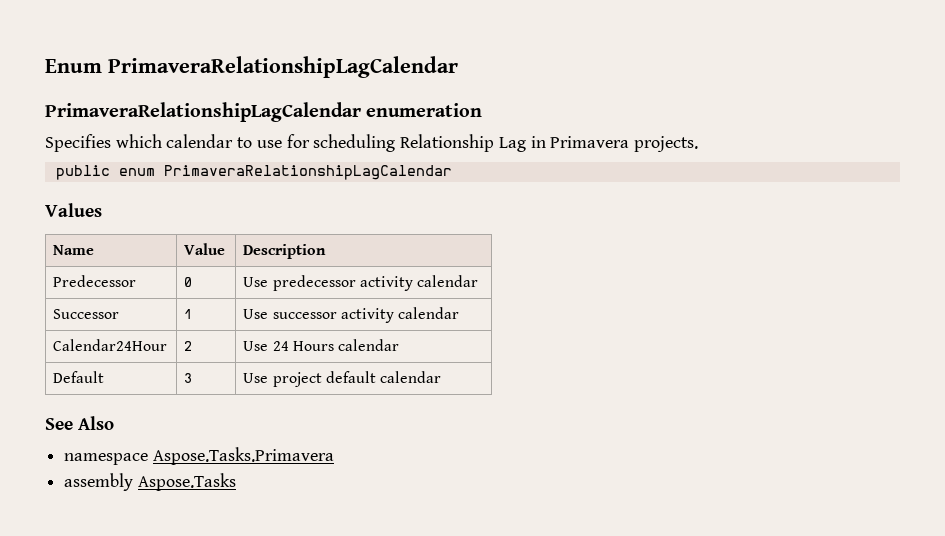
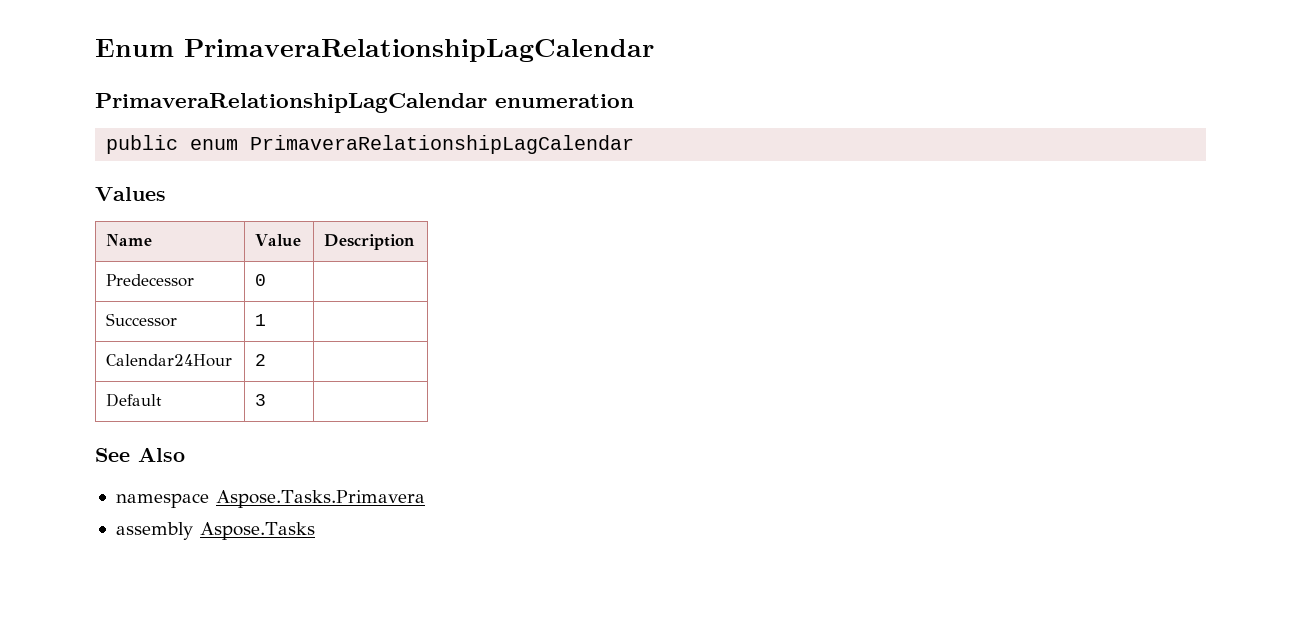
[45,134,698,152] // Specifies which calendar to use for scheduling Relationship Lag in Primavera projects. -> (634, 101) none
[243,275,479,291] [53,309,120,319] [184,309,193,319] [243,307,460,323] [53,339,168,351] [184,341,193,351] [243,339,400,351] [53,371,105,383] [184,373,193,383] [243,371,442,387] Use predecessor activity calendar // Successor | 1 | Use successor activity calendar // Calendar24Hour | 2 | Use 24 Hours calendar // Default | 3 | Use project default calendar -> [106,313,178,327] [255,314,267,326] [106,354,233,367] [255,354,267,366] [106,393,163,407] [255,394,267,406] // Successor | 1 | // Calendar24Hour | 2 | // Default | 3 |

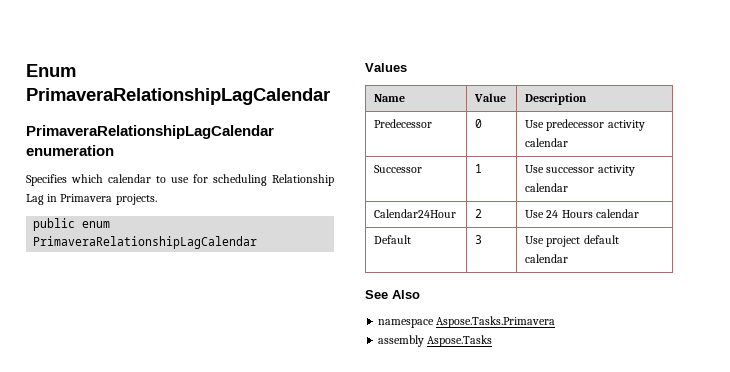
(634, 101) none -> [26,174,334,186] [26,194,157,205] // Specifies which calendar to use for scheduling Relationship Lag in Primavera projects.
[106,313,178,327] [255,314,267,326] [106,354,233,367] [255,354,267,366] [106,393,163,407] [255,394,267,406] // Successor | 1 | // Calendar24Hour | 2 | // Default | 3 | -> [525,119,645,131] [525,138,569,147] [374,165,423,173] [475,164,483,173] [525,165,635,176] [525,183,569,192] [374,209,457,218] [475,209,483,218] [525,209,639,218] [374,235,412,244] [475,235,483,244] [525,235,619,247] [525,254,569,263] Use predecessor activity calendar // Successor | 1 | Use successor activity calendar // Calendar24Hour | 2 | Use 24 Hours calendar // Default | 3 | Use project default calendar

